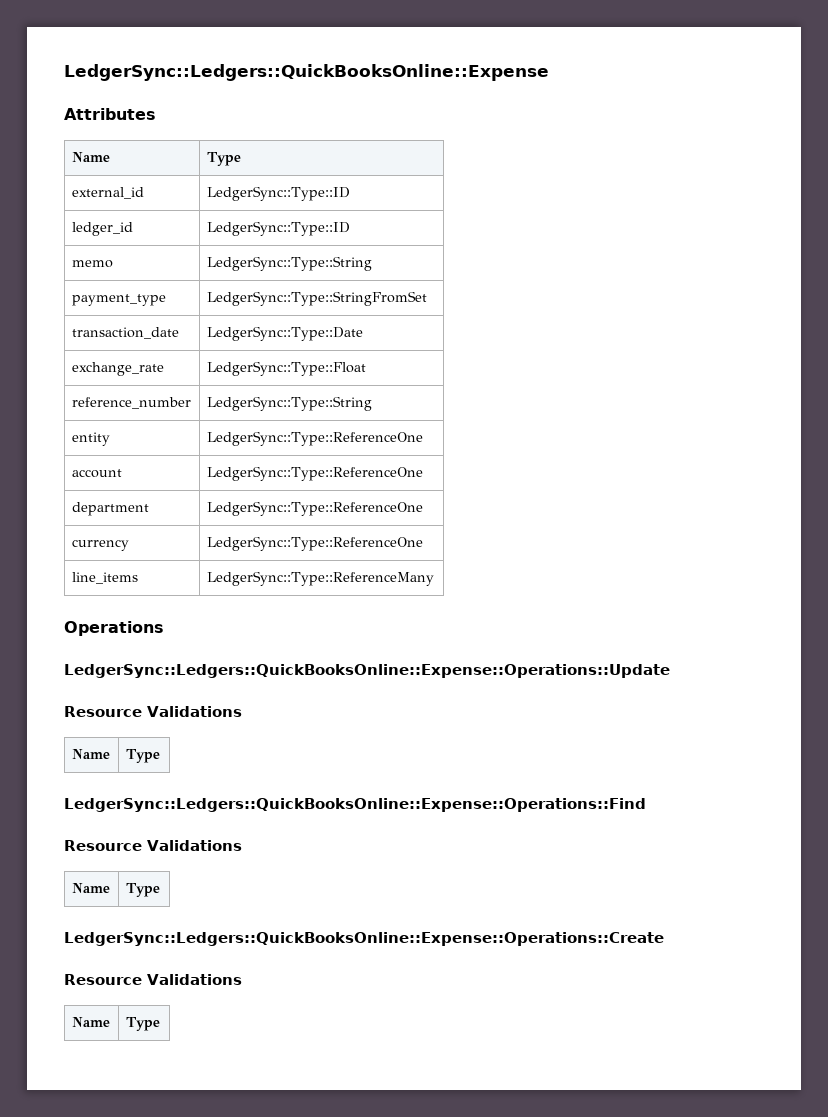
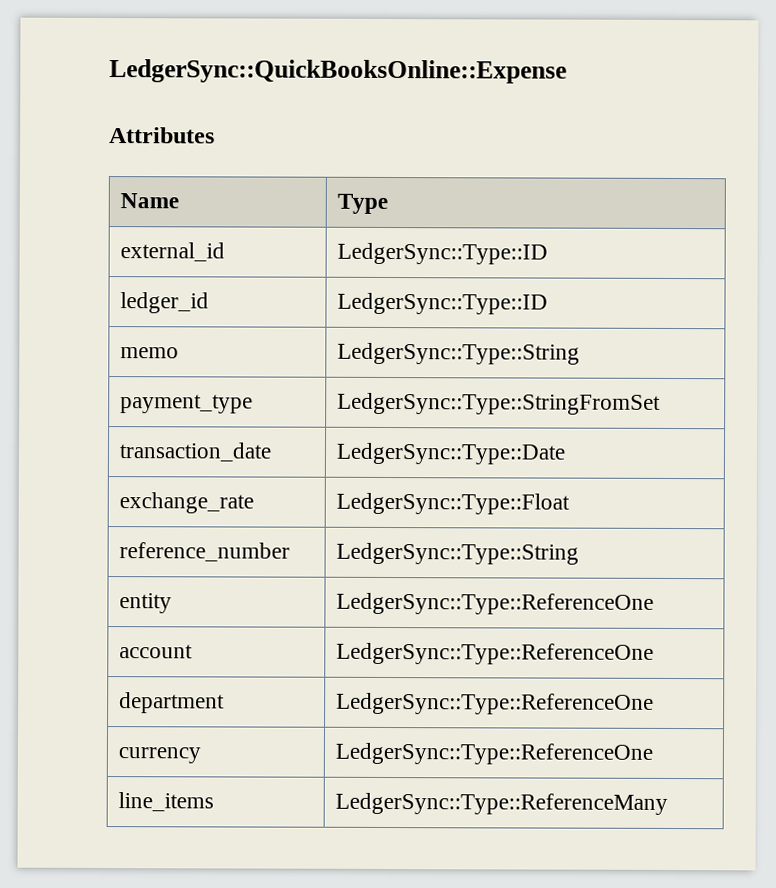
[64,64,549,81] LedgerSync::Ledgers::QuickBooksOnline::Expense -> [109,59,567,84] LedgerSync::QuickBooksOnline::Expense
[64,621,164,636] [64,664,670,678] [64,706,242,717] [71,749,110,759] [125,749,160,763] [64,798,646,812] [64,840,242,851] [71,883,110,893] [125,883,160,897] [64,932,664,946] [64,974,242,985] [71,1017,110,1027] [125,1017,160,1031] // Operations // LedgerSync::Ledgers::QuickBooksOnline::Expense::Operations::Update // Resource Validations // Name | Type // LedgerSync::Ledgers::QuickBooksOnline::Expense::Operations::Find // Resource Validations // Name | Type // LedgerSync::Ledgers::QuickBooksOnline::Expense::Operations::Create // Resource Validations // Name | Type -> (669, 803) none

